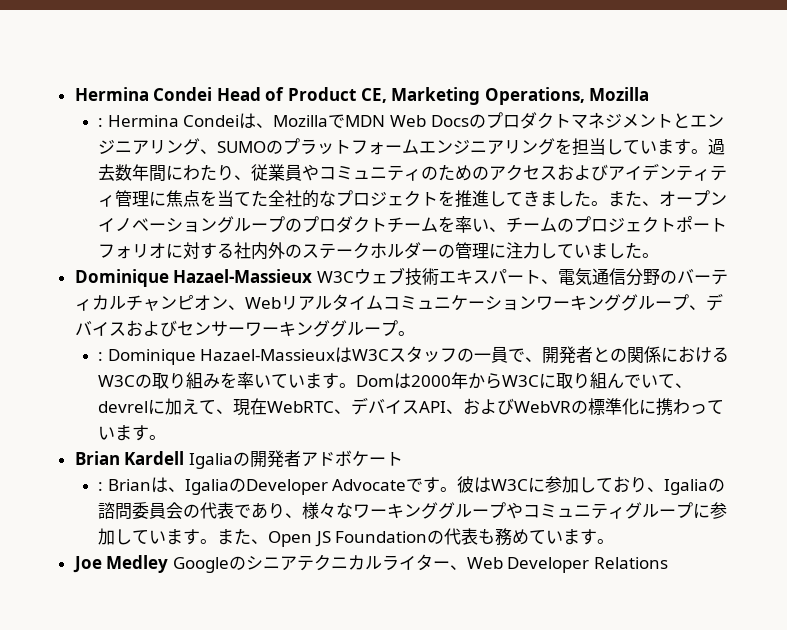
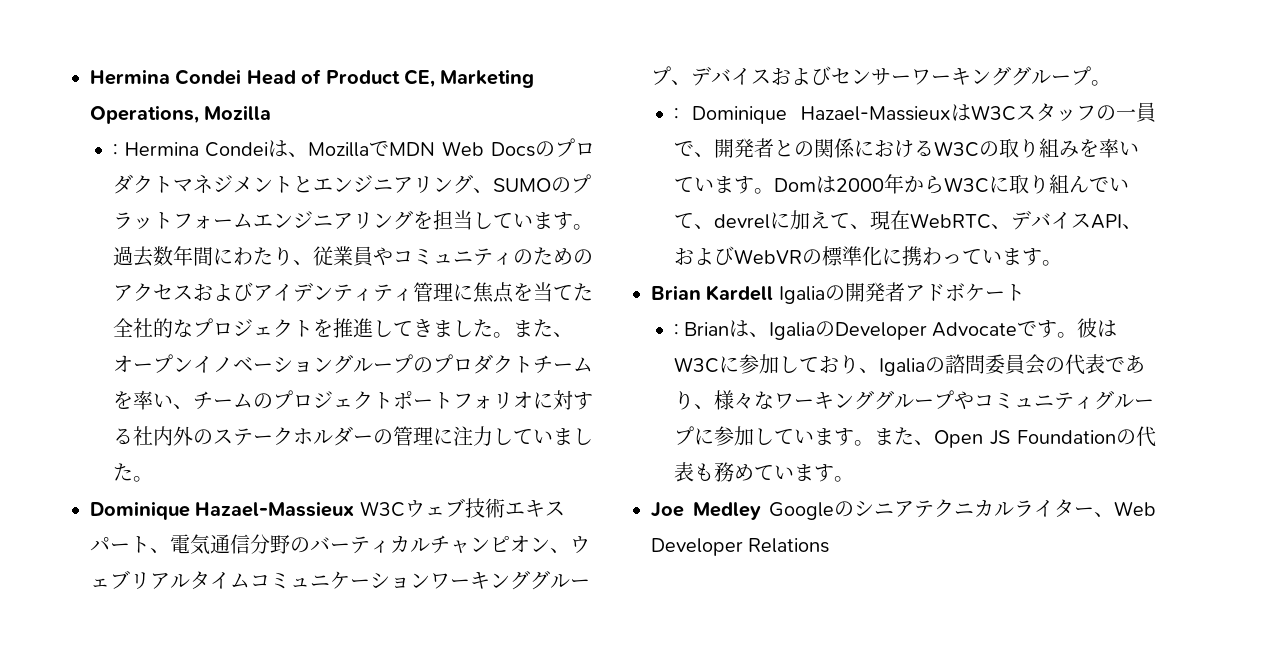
[244,297,281,309] Web -> [570,536,590,554] [90,570,130,589] ウェブ

